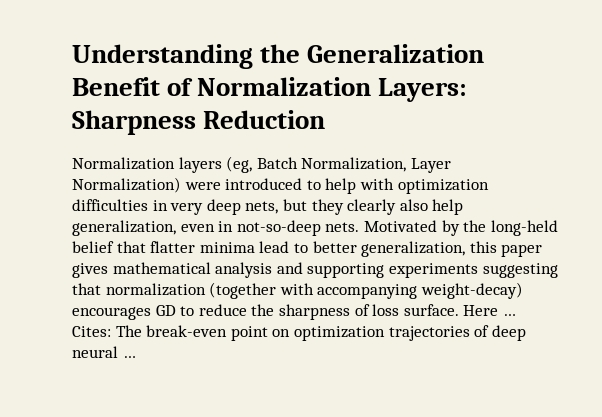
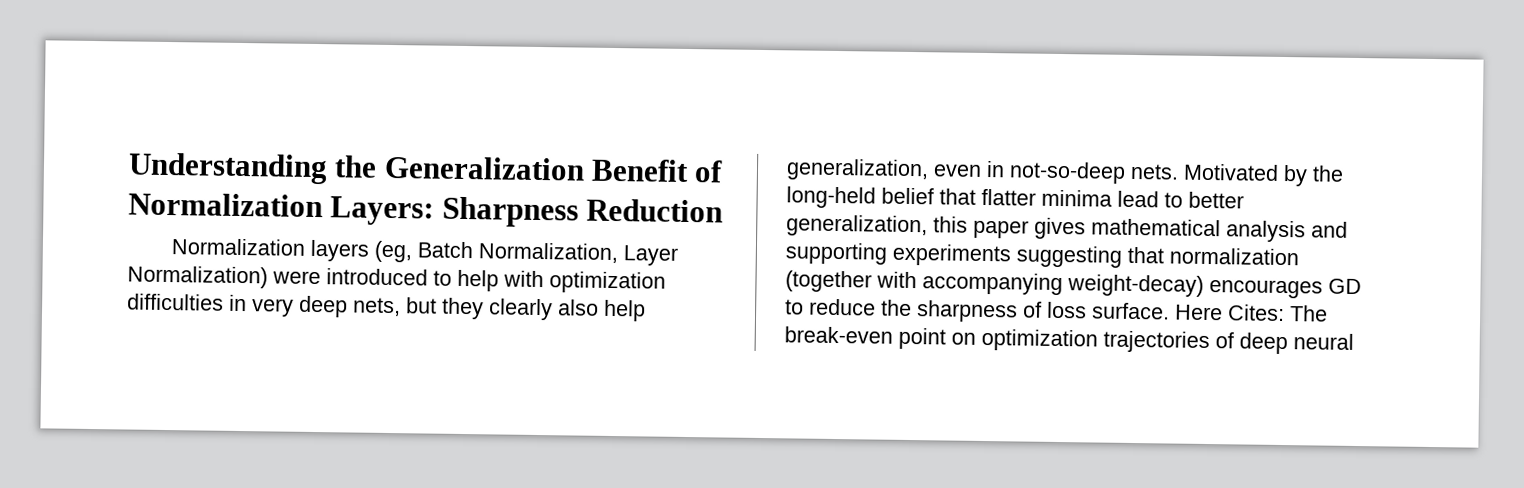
[502,314,516,316] … -> (1223, 312) none
[122,356,136,358] … -> (1354, 341) none

